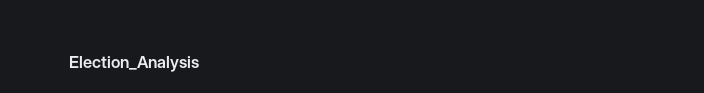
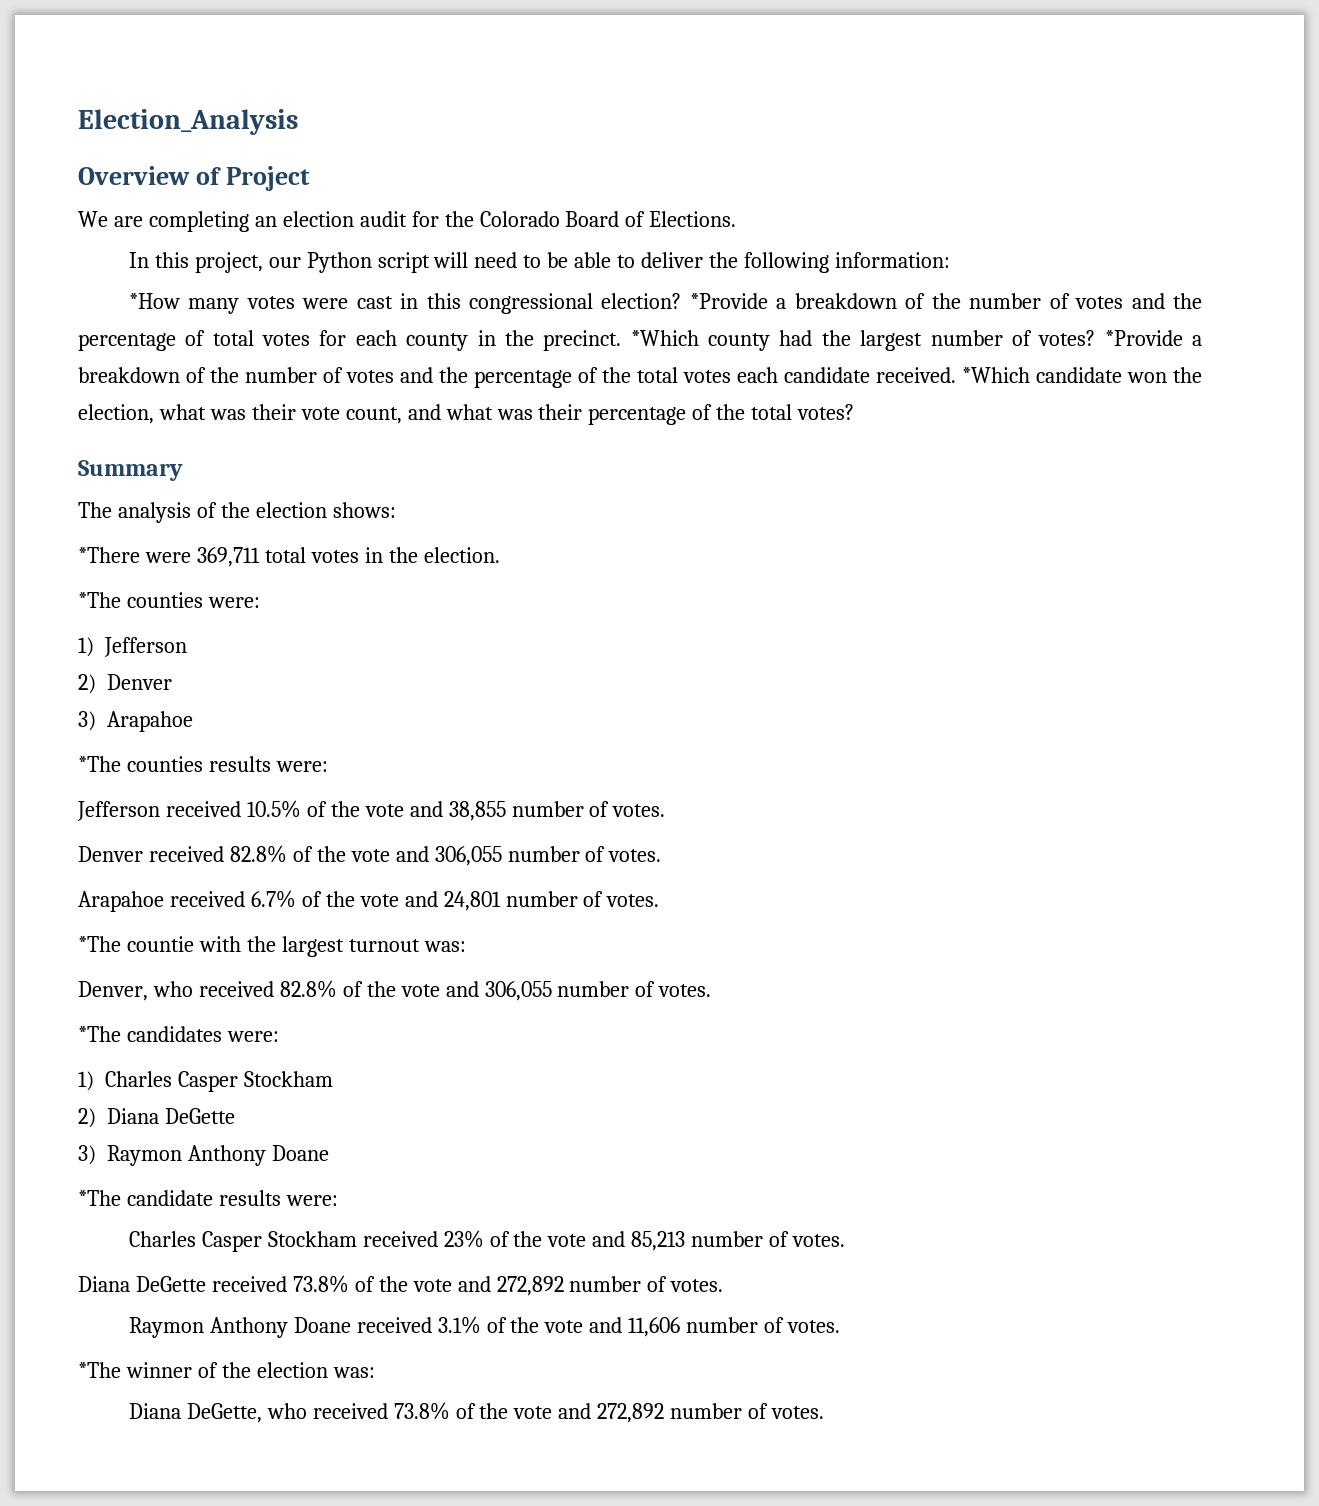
(199, 64) none -> [78,166,310,191] [78,211,737,232] [128,252,950,273] [128,293,1202,314] [78,330,1202,351] [78,367,1202,388] [78,404,855,425] [78,460,183,481] [78,502,396,523] [78,547,500,567] [78,592,260,608] [78,637,187,657] [78,674,172,694] [78,711,193,732] [78,756,328,772] [77,800,666,821] [78,845,662,866] [78,890,660,912] [78,936,466,957] [78,980,712,1001] [78,1026,279,1042] [78,1071,333,1092] [78,1108,235,1128] [78,1145,329,1166] [78,1190,338,1206] [128,1230,846,1252] [78,1275,724,1296] [128,1316,841,1338] [78,1362,375,1378] [128,1402,825,1423] // Overview of Project // We are completing an election audit for the Colorado Board of Elections. // In this project, our Python script will need to be able to deliver the following information: // *How many votes were cast in this congressional election? *Provide a breakdown of the number of votes and the percentage of total votes for each county in the precinct. *Which county had the largest number of votes? *Provide a breakdown of the number of votes and the percentage of the total votes each candidate received. *Which candidate won the election, what was their vote count, and what was their percentage of the total votes? // Summary // The analysis of the election shows: // *There were 369,711 total votes in the election. // *The counties were: // 1) Jefferson // 2) Denver // 3) Arapahoe // *The counties results were: // Jefferson received 10.5% of the vote and 38,855 number of votes. // Denver received 82.8% of the vote and 306,055 number of votes. // Arapahoe received 6.7% of the vote and 24,801 number of votes. // *The countie with the largest turnout was: // Denver, who received 82.8% of the vote and 306,055 number of votes. // *The candidates were: // 1) Charles Casper Stockham // 2) Diana DeGette // 3) Raymon Anthony Doane // *The candidate results were: // Charles Casper Stockham received 23% of the vote and 85,213 number of votes. // Diana DeGette received 73.8% of the vote and 272,892 number of votes. // Raymon Anthony Doane received 3.1% of the vote and 11,606 number of votes. // *The winner of the election was: // Diana DeGette, who received 73.8% of the vote and 272,892 number of votes.

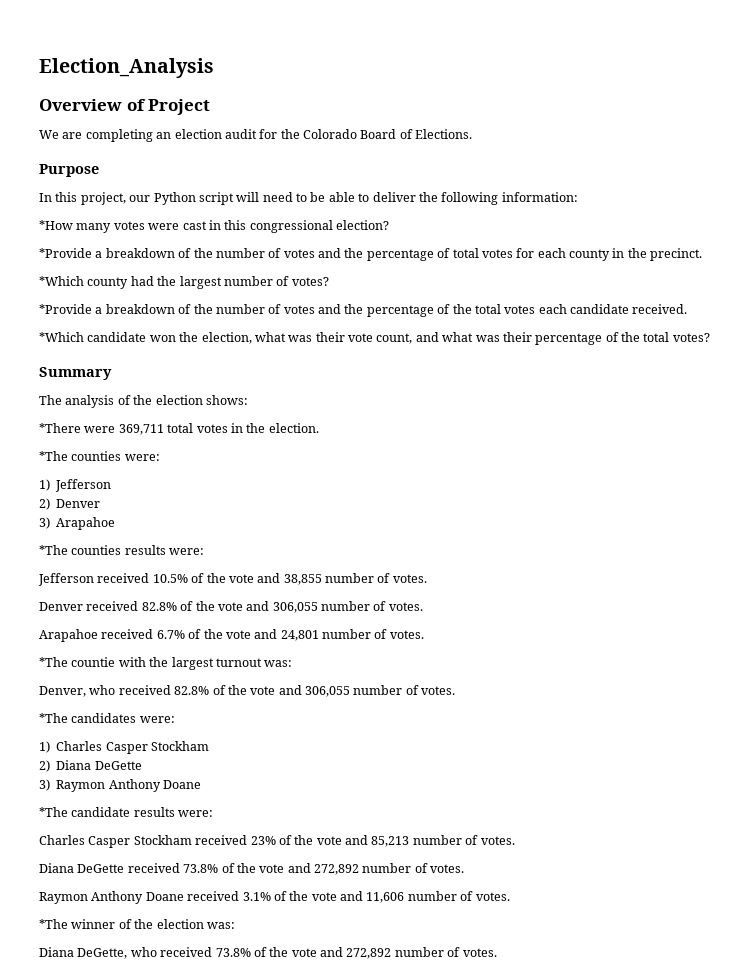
(737, 219) none -> [39,164,99,177] // Purpose
(682, 301) none -> (389, 225) //
(622, 340) none -> (703, 254) //
(1096, 338) none -> (329, 281) //
(956, 375) none -> (688, 309) //

